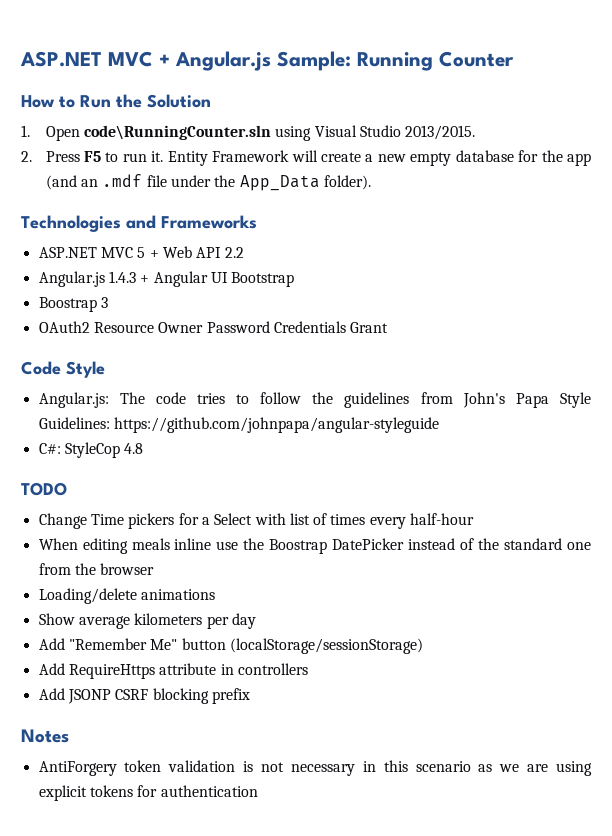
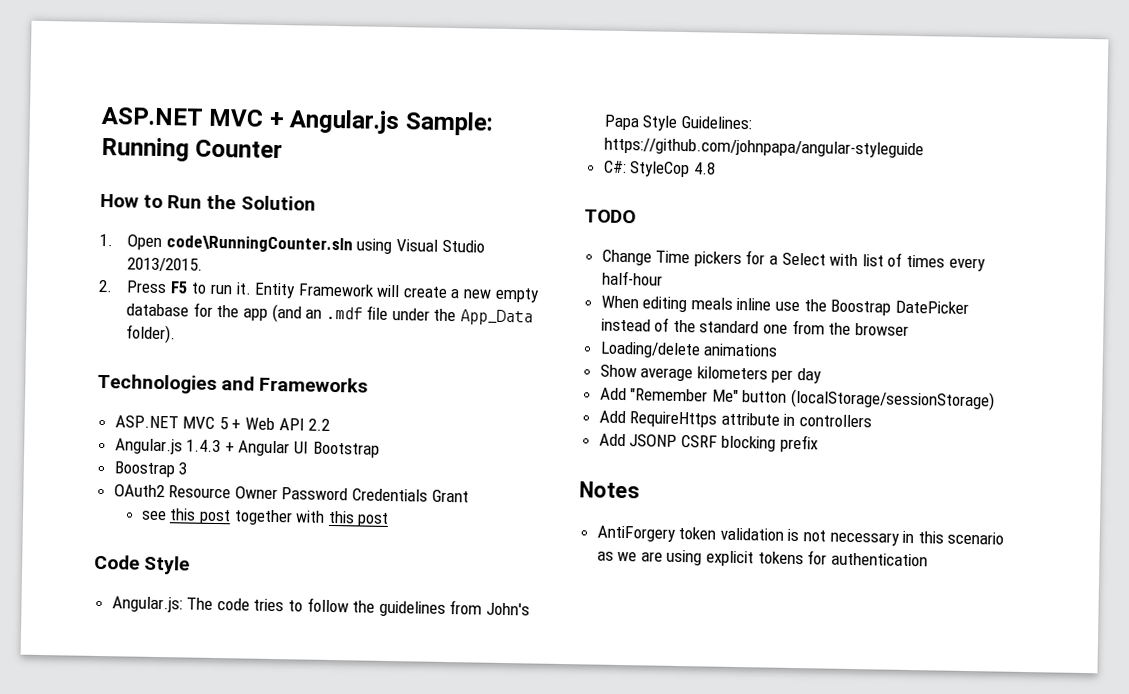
(389, 327) none -> [140,508,390,527] // see this post together with this post

